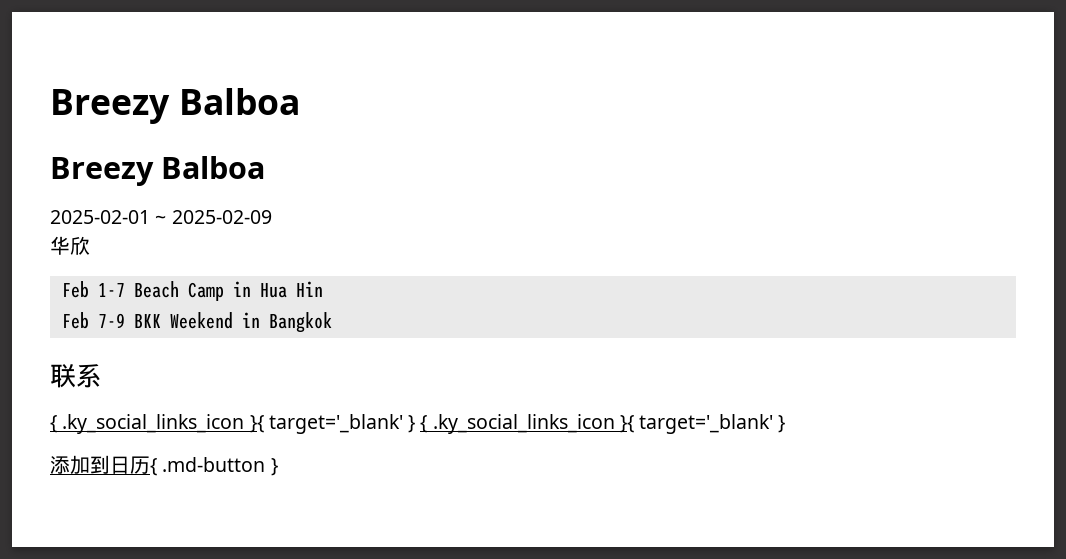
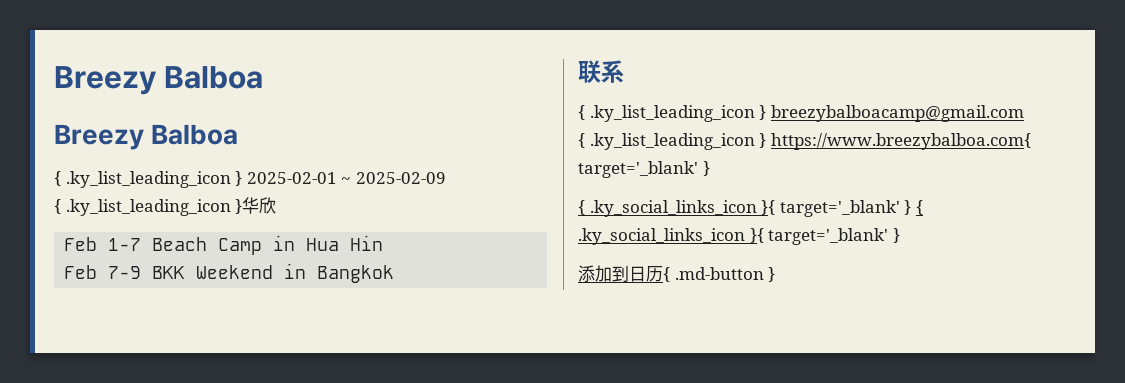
(266, 167) none -> [54,171,243,188] { .ky_list_leading_icon }
(272, 217) none -> [54,199,243,216] { .ky_list_leading_icon }
(102, 376) none -> [578,105,1024,122] [578,133,1031,150] [578,161,710,178] // { .ky_list_leading_icon } breezybalboacamp@gmail.com // { .ky_list_leading_icon } https://www.breezybalboa.com{ target='_blank' }

